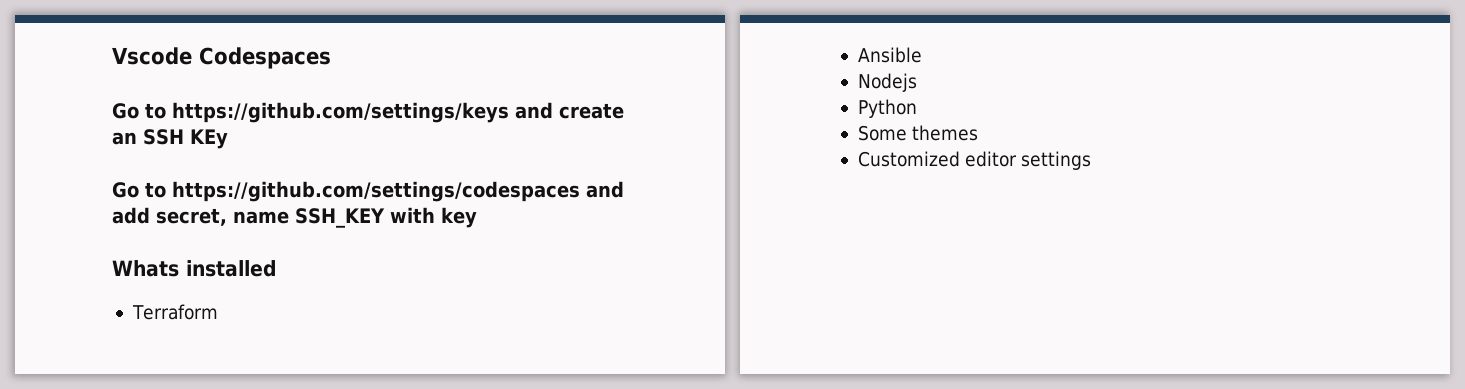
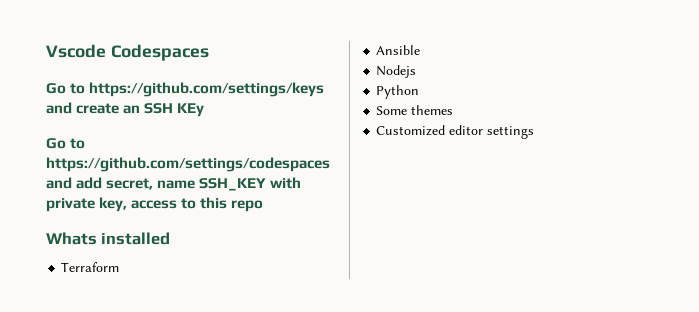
[440,207,477,228] key -> [46,197,264,212] private key, access to this repo

